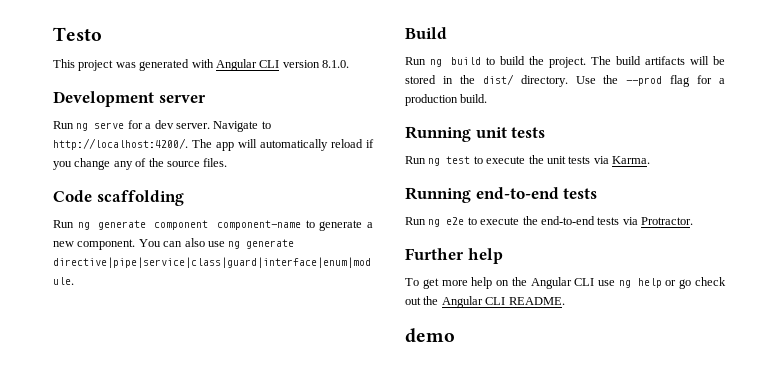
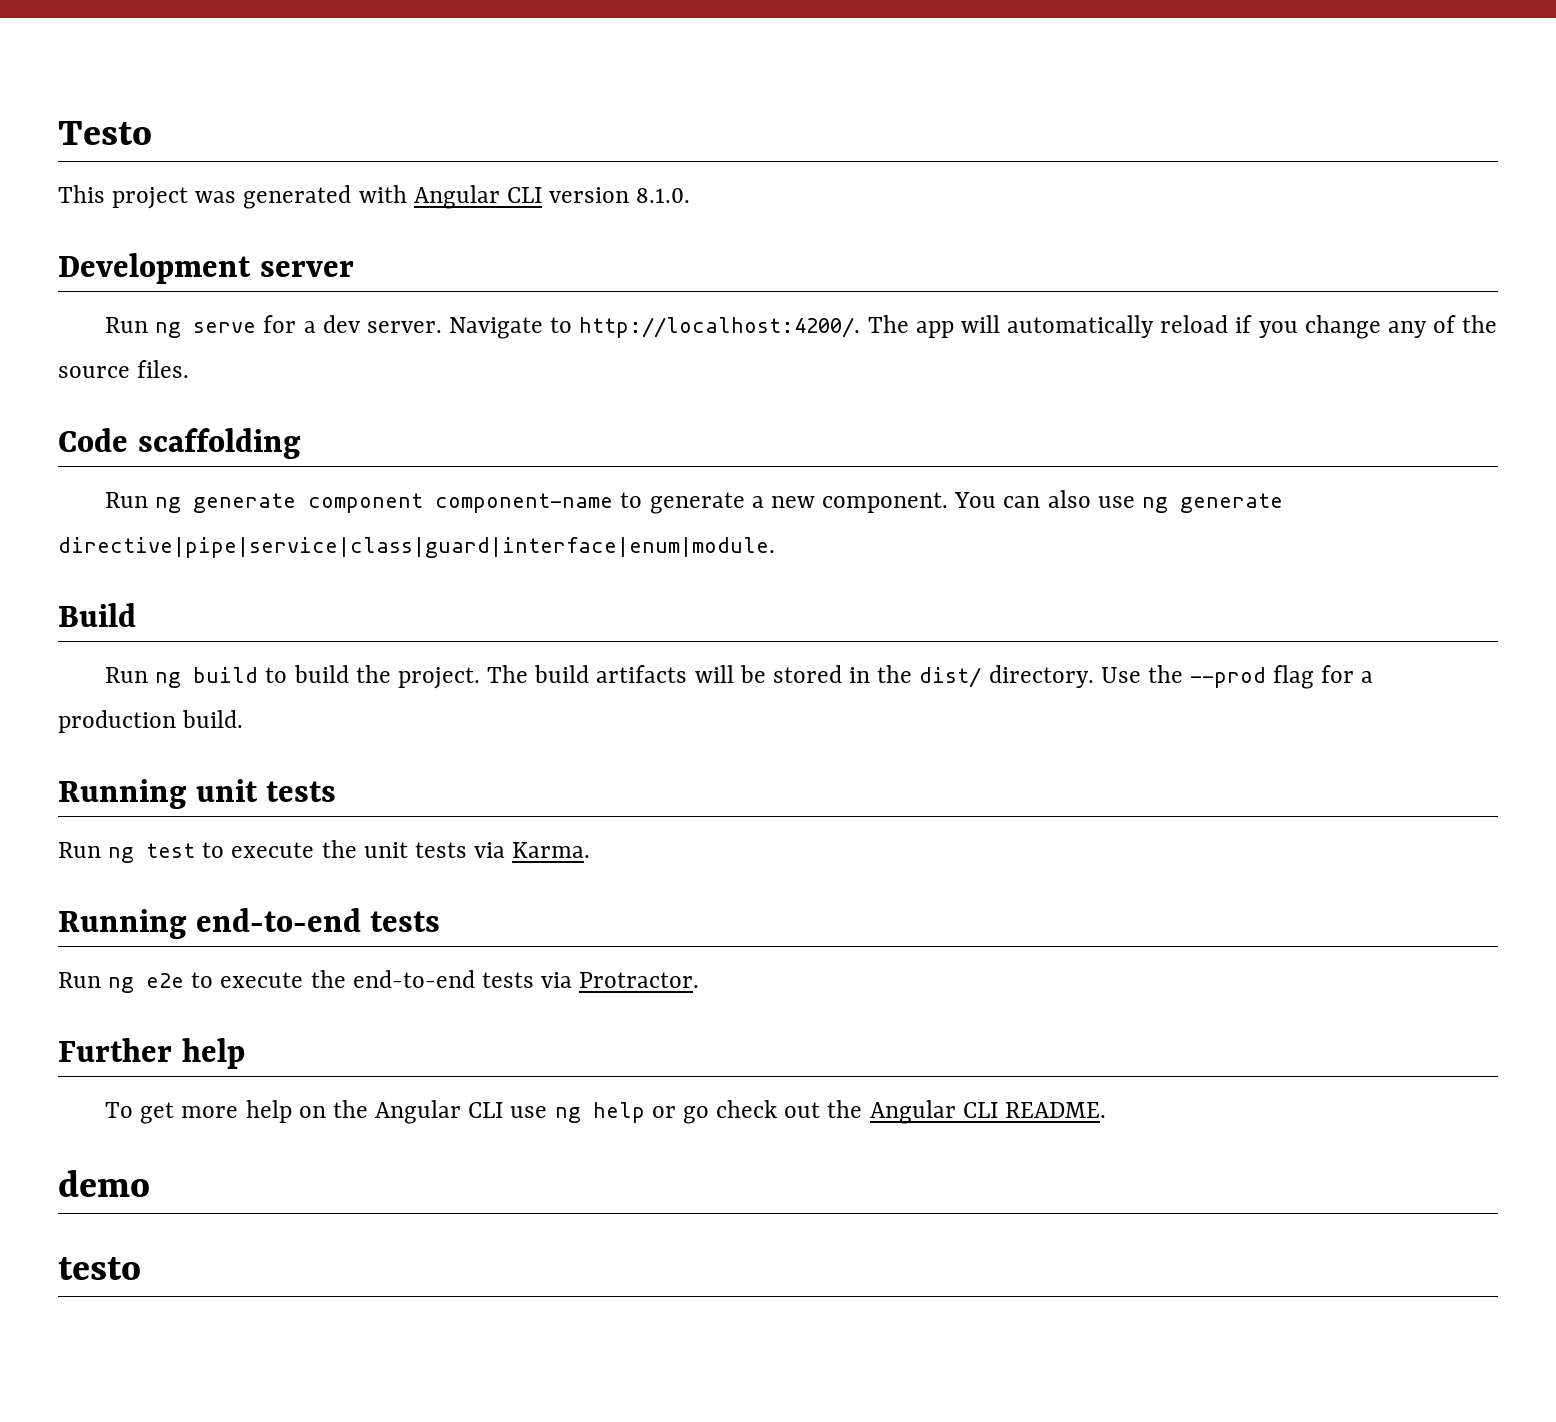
(455, 335) none -> [58,1257,141,1280] // testo

